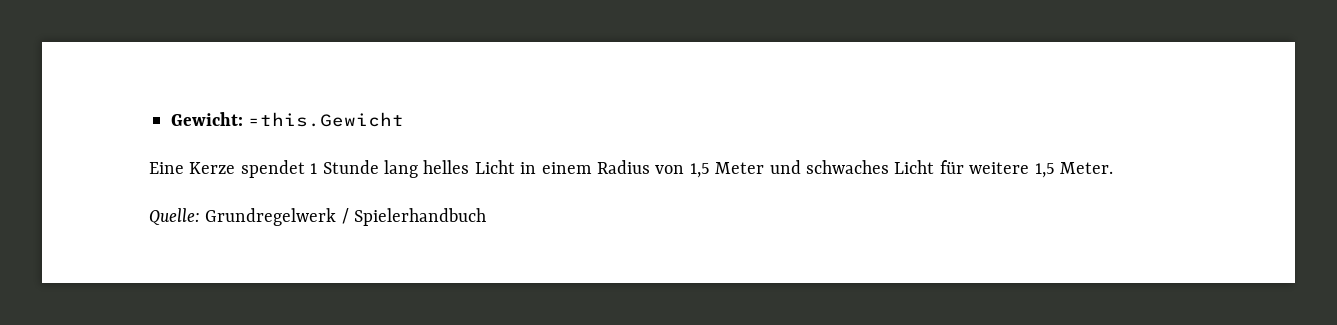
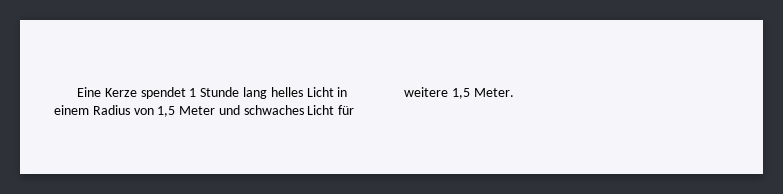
[171,112,405,127] Gewicht: =this.Gewicht // -> (77, 92) none
[149,208,487,226] // Quelle: Grundregelwerk / Spielerhandbuch -> (514, 92) none

